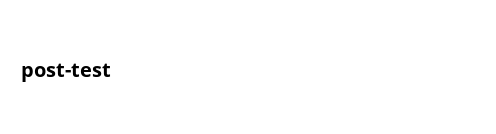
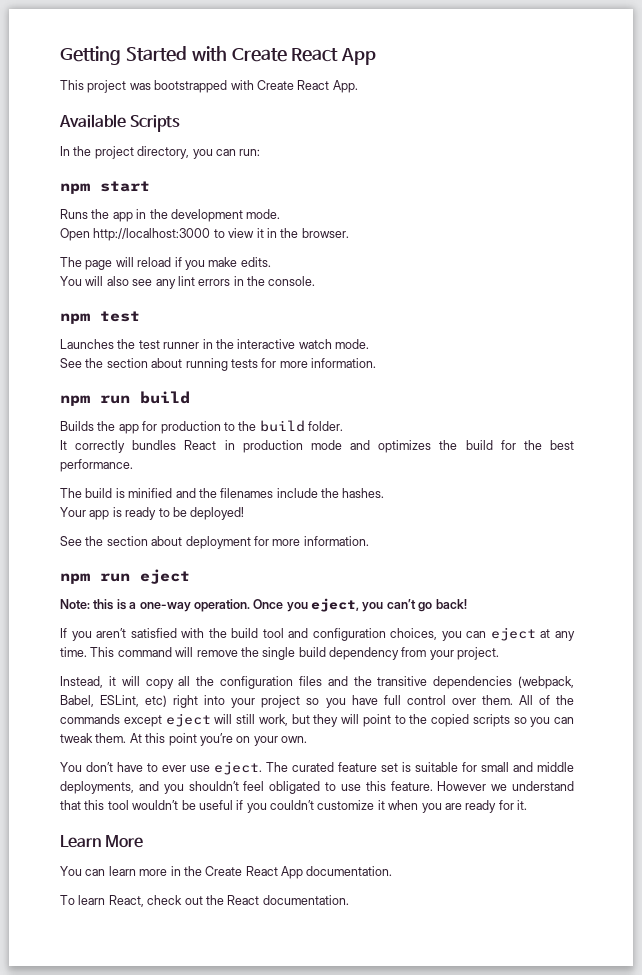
[21,63,111,82] post-test -> [60,46,377,65] [60,80,358,93] [59,114,181,132] [60,146,261,159] [60,181,150,194] [60,209,281,222] [60,228,349,241] [60,257,271,270] [60,276,316,289] [60,311,140,324] [60,339,369,349] [60,358,376,371] [60,391,190,406] [60,420,343,434] [60,440,574,453] [60,459,133,472] [60,488,385,498] [60,507,245,520] [60,536,369,549] [60,569,190,584] [60,598,467,612] [60,627,576,641] [60,647,500,660] [60,676,574,689] [60,695,574,708] [60,713,574,727] [60,733,307,746] [60,761,574,775] [60,781,574,794] [60,800,527,813] [60,835,144,848] [60,866,393,879] [60,895,349,907] Getting Started with Create React App // This project was bootstrapped with Create React App. // Available Scripts // In the project directory, you can run: // npm start // Runs the app in the development mode. // Open http://localhost:3000 to view it in the browser. // The page will reload if you make edits. // You will also see any lint errors in the console. // npm test // Launches the test runner in the interactive watch mode. // See the section about running tests for more information. // npm run build // Builds the app for production to the build folder. // It correctly bundles React in production mode and optimizes the build for the best performance. // The build is minified and the filenames include the hashes. // Your app is ready to be deployed! // See the section about deployment for more information. // npm run eject // Note: this is a one-way operation. Once you eject, you can’t go back! // If you aren’t satisfied with the build tool and configuration choices, you can eject at any time. This command will remove the single build dependency from your project. // Instead, it will copy all the configuration files and the transitive dependencies (webpack, Babel, ESLint, etc) right into your project so you have full control over them. All of the commands except eject will still work, but they will point to the copied scripts so you can tweak them. At this point you’re on your own. // You don’t have to ever use eject. The curated feature set is suitable for small and middle deployments, and you shouldn’t feel obligated to use this feature. However we understand that this tool wouldn’t be useful if you couldn’t customize it when you are ready for it. // Learn More // You can learn more in the Create React App documentation. // To learn React, check out the React documentation.

